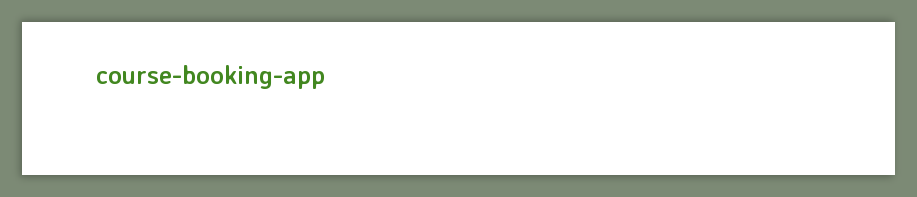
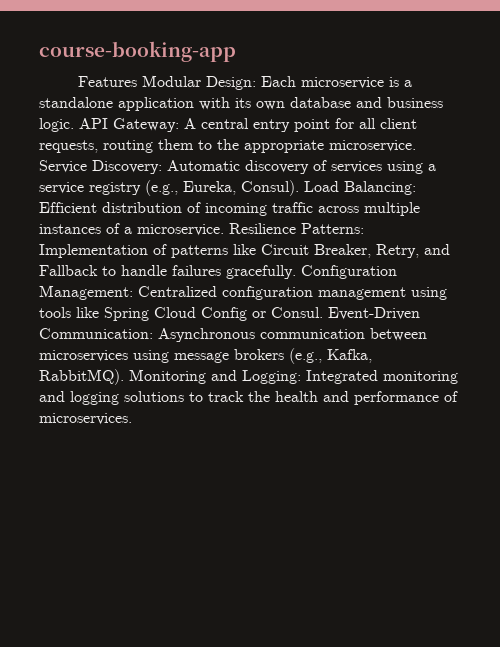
(325, 77) none -> [78,75,413,90] [39,97,443,111] [39,118,417,132] [39,139,416,153] [39,160,436,174] [39,180,416,196] [39,202,420,216] [39,223,364,236] [39,244,450,258] [39,265,397,279] [39,285,447,300] [39,307,420,321] [39,328,427,342] [39,348,372,364] [39,369,458,385] [39,391,458,405] [39,413,132,425] // Features Modular Design: Each microservice is a standalone application with its own database and business logic. API Gateway: A central entry point for all client requests, routing them to the appropriate microservice. Service Discovery: Automatic discovery of services using a service registry (e.g., Eureka, Consul). Load Balancing: Efficient distribution of incoming traffic across multiple instances of a microservice. Resilience Patterns: Implementation of patterns like Circuit Breaker, Retry, and Fallback to handle failures gracefully. Configuration Management: Centralized configuration management using tools like Spring Cloud Config or Consul. Event-Driven Communication: Asynchronous communication between microservices using message brokers (e.g., Kafka, RabbitMQ). Monitoring and Logging: Integrated monitoring and logging solutions to track the health and performance of microservices.

